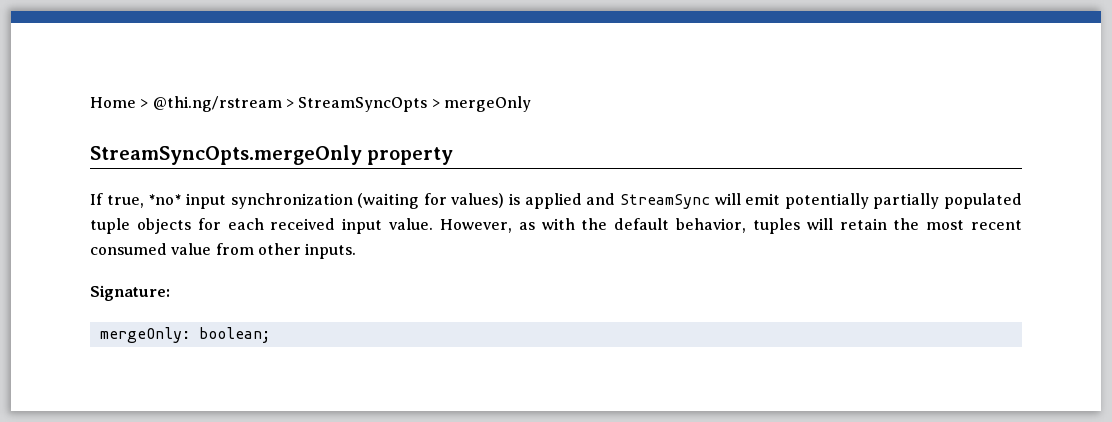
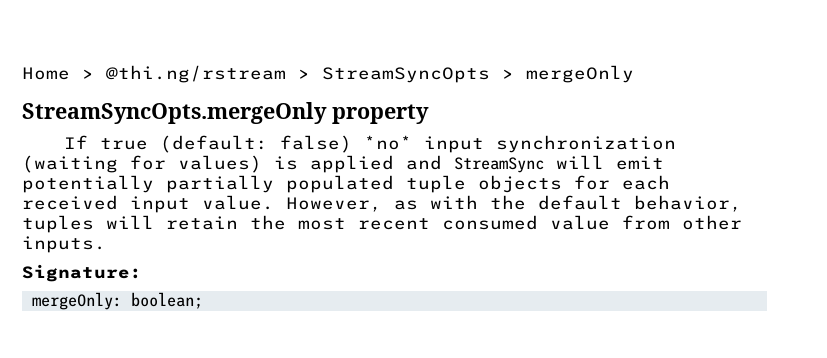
[106,195,144,208] true, -> [99,135,352,153] true (default: false)

